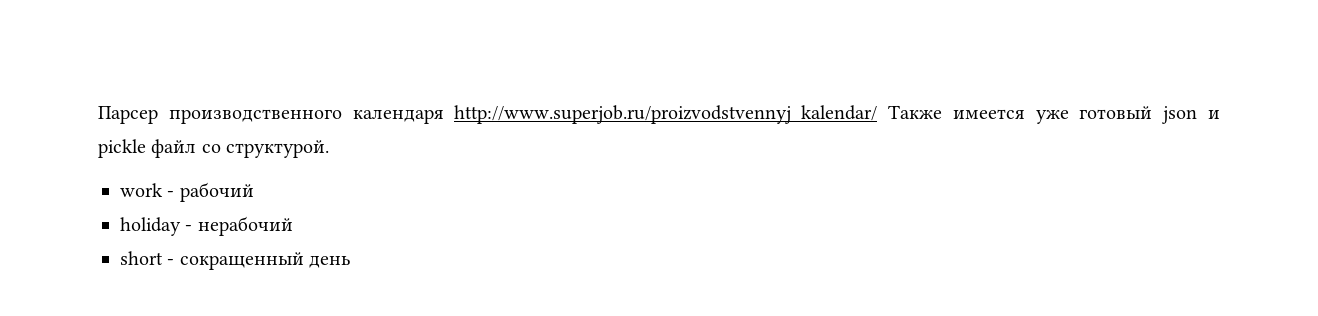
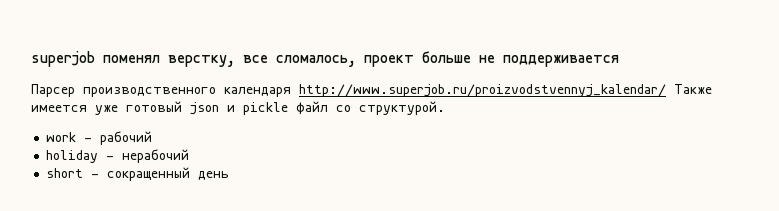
(98, 115) none -> [31,51,619,67] superjob поменял верстку, все сломалось, проект больше не поддерживается //

